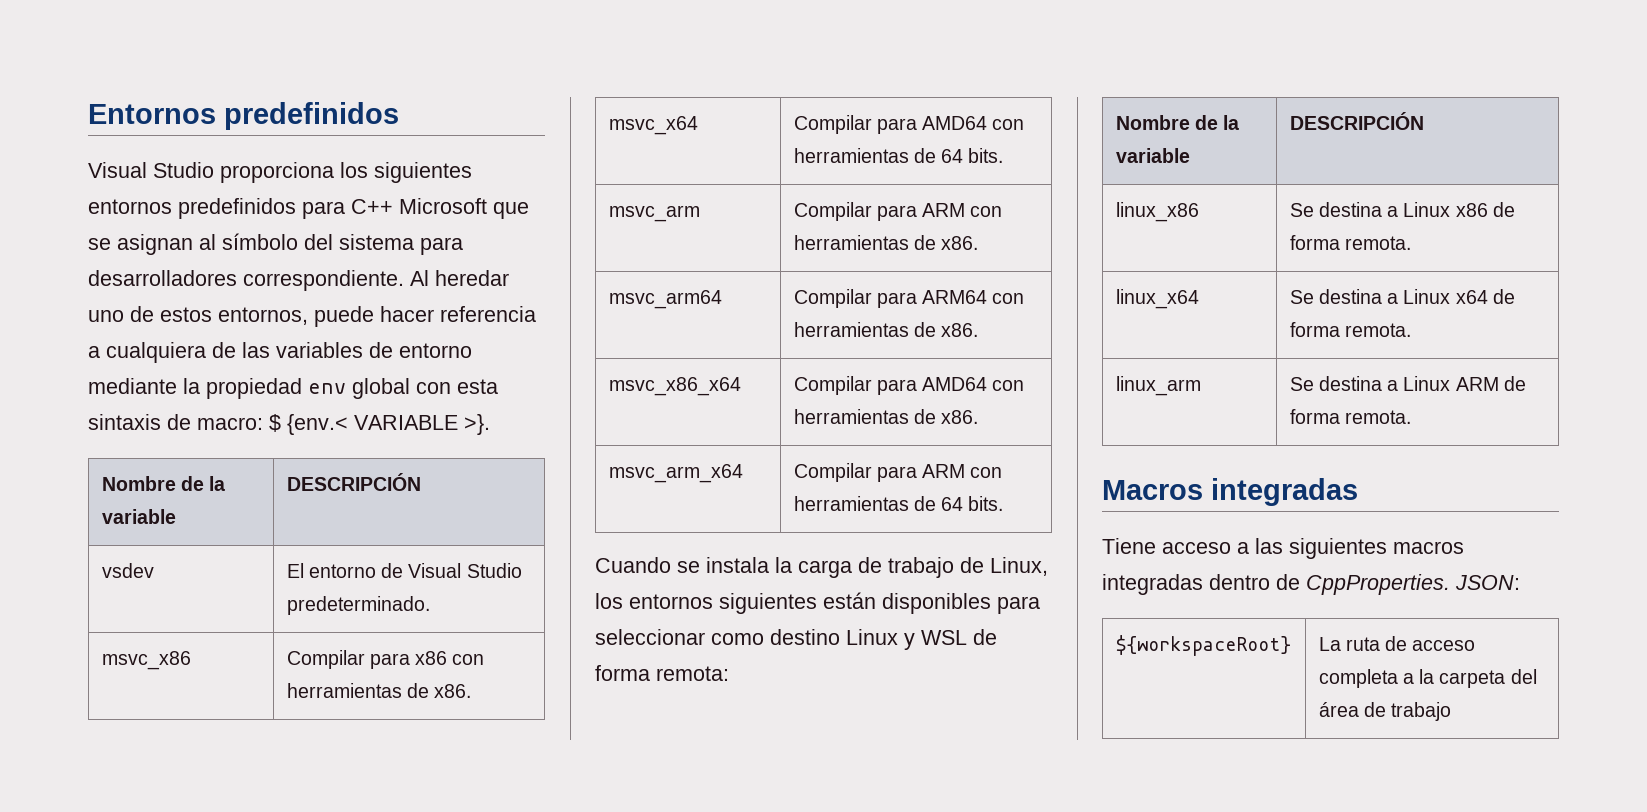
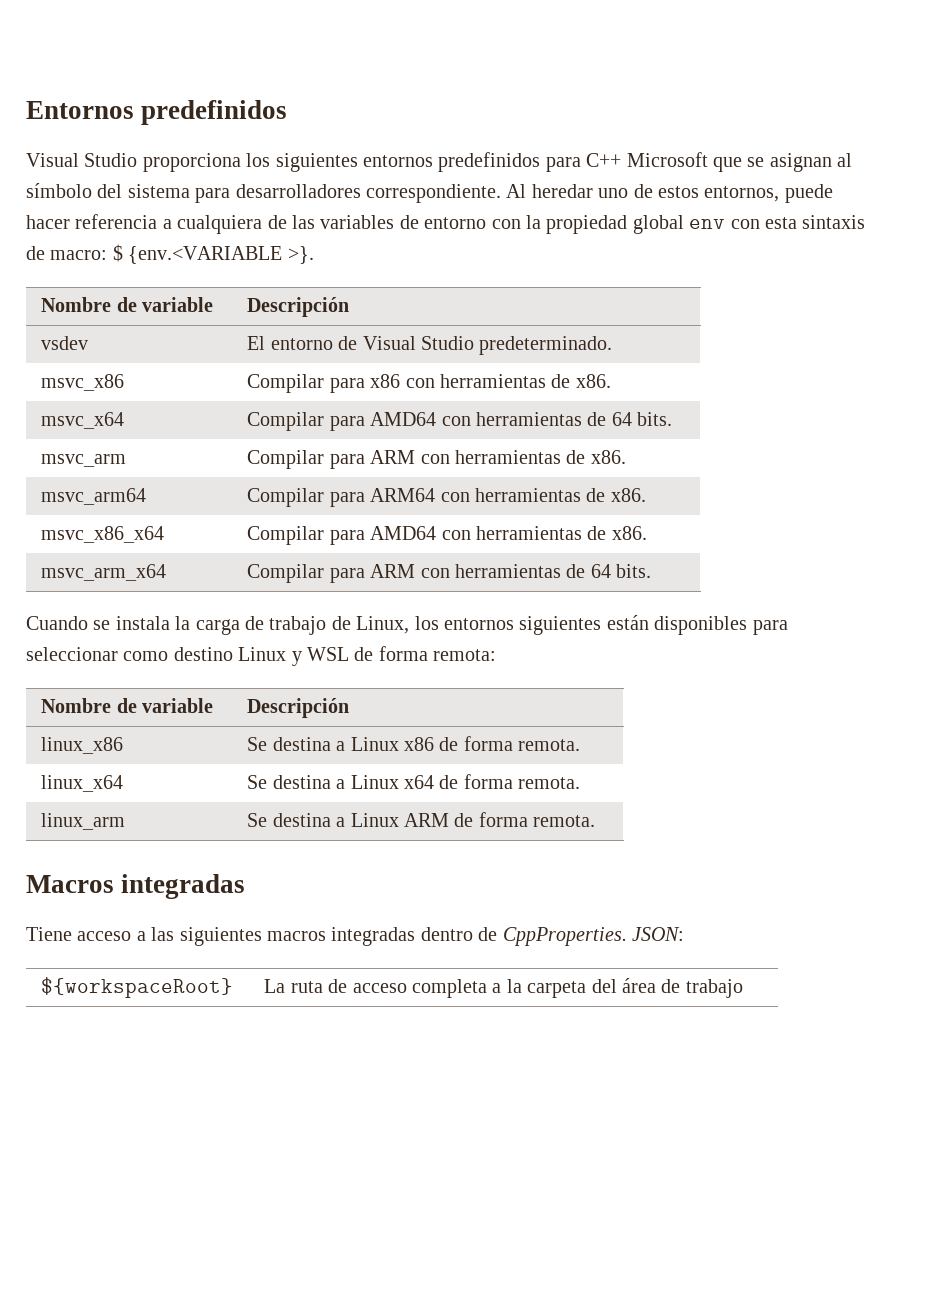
[88,378,177,394] mediante -> [491,219,521,229] con
[308,378,410,399] env global -> [632,215,726,234] global env
[287,414,458,435] {env.< VARIABLE -> [128,246,283,264] {env.<VARIABLE
[209,476,226,491] [101,509,176,524] [286,473,421,491] la variable | DESCRIPCIÓN -> [142,297,214,312] [247,297,350,317] variable | Descripción
[1223,115,1240,130] [1115,148,1190,163] [1289,112,1424,130] la variable | DESCRIPCIÓN -> [142,698,214,713] [247,698,350,718] variable | Descripción

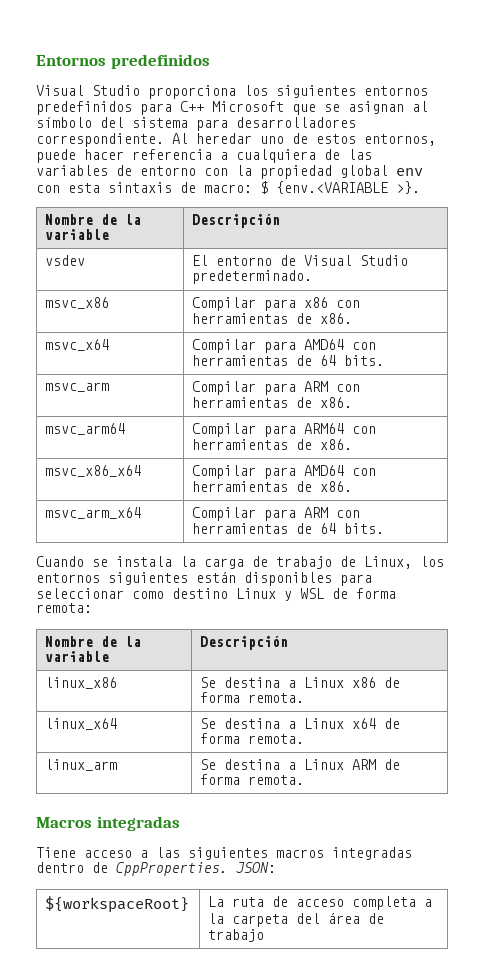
(137, 304) none -> [125,214,142,225] la
(137, 705) none -> [125,636,142,647] la

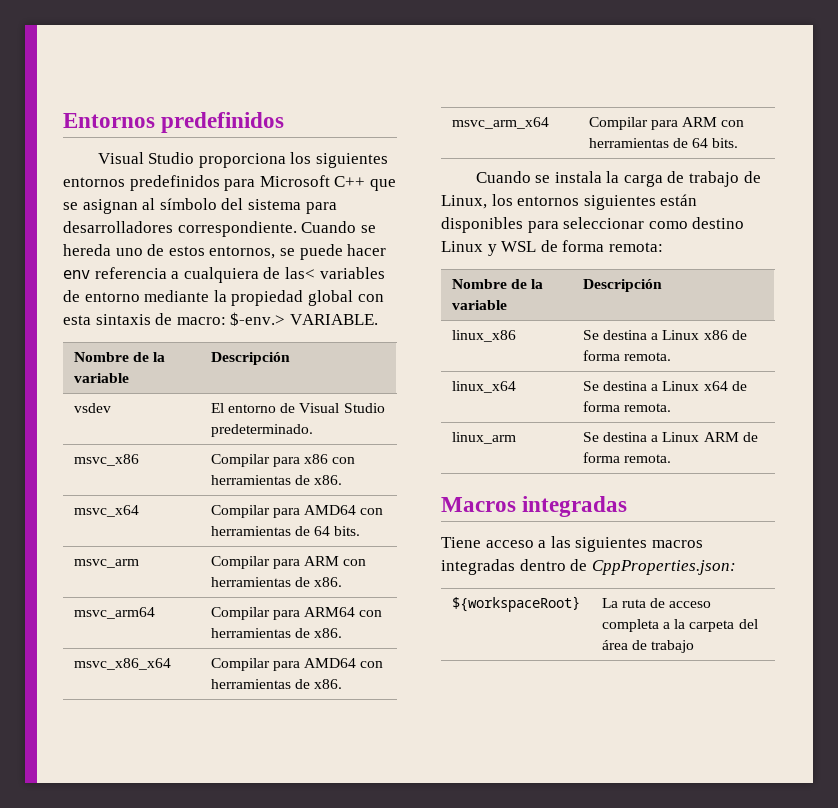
[180,101,284,112] C++ Microsoft -> [259,175,366,187] Microsoft C++
[172,133,252,144] Al heredar -> [301,221,376,233] [63,244,111,256] Cuando se hereda
(436, 140) none -> [279,248,295,256] se
(124, 154) none -> [63,270,90,279] env
[348,149,372,160] las -> [284,267,315,279] las<
[204,168,228,176] con -> [144,290,210,302] mediante
[396,168,423,176] env -> (353, 298) none
[260,181,420,194] $ {env.<VARIABLE >}. -> [230,312,378,326] $-env.> VARIABLE.
[116,862,276,876] CppProperties. JSON: -> [591,560,736,575] CppProperties.json:

